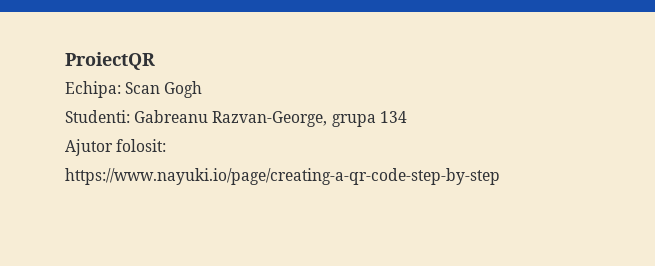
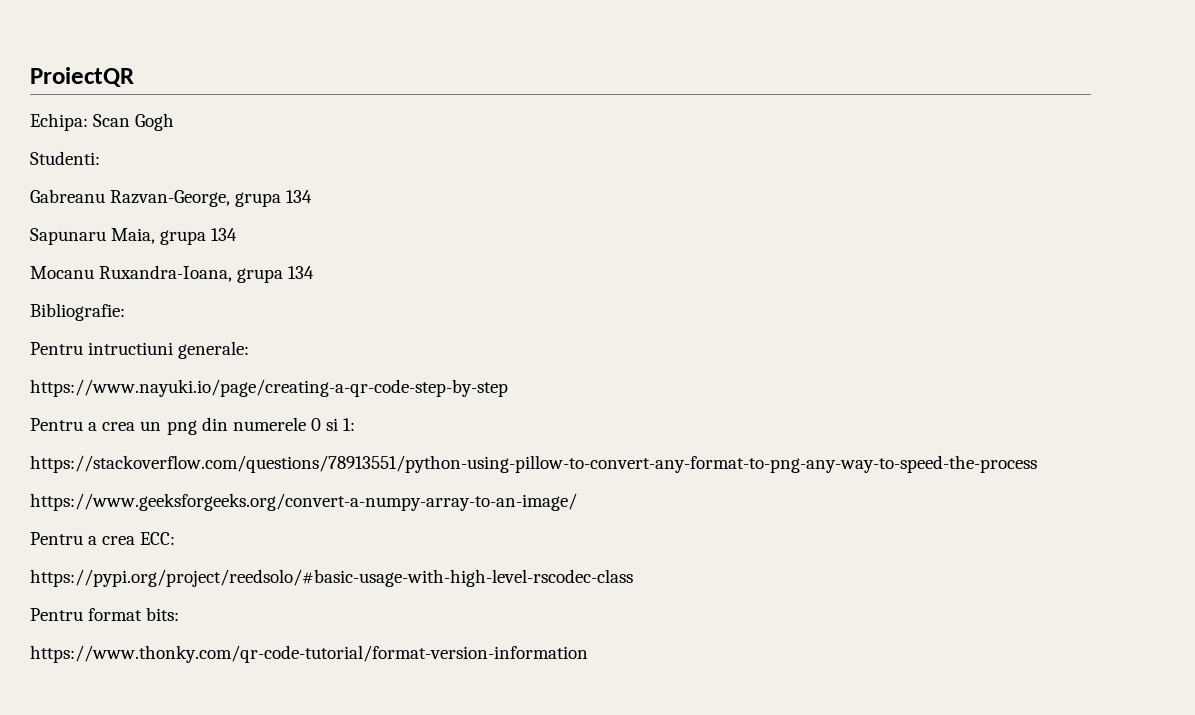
(130, 116) none -> (100, 158) //
[65,139,167,156] [65,168,500,185] Ajutor folosit: // https://www.nayuki.io/page/creating-a-qr-code-step-by-step -> [30,228,238,245] [30,265,315,283] [30,303,125,321] [30,341,250,359] [30,379,508,397] [30,417,356,435] [30,455,1037,473] [30,493,577,511] [30,532,176,545] [30,569,633,587] [30,607,180,621] [30,645,588,663] Sapunaru Maia, grupa 134 // Mocanu Ruxandra-Ioana, grupa 134 // Bibliografie: // Pentru intructiuni generale: // https://www.nayuki.io/page/creating-a-qr-code-step-by-step // Pentru a crea un png din numerele 0 si 1: // https://stackoverflow.com/questions/78913551/python-using-pillow-to-convert-any-format-to-png-any-way-to-speed-the-process // https://www.geeksforgeeks.org/convert-a-numpy-array-to-an-image/ // Pentru a crea ECC: // https://pypi.org/project/reedsolo/#basic-usage-with-high-level-rscodec-class // Pentru format bits: // https://www.thonky.com/qr-code-tutorial/format-version-information

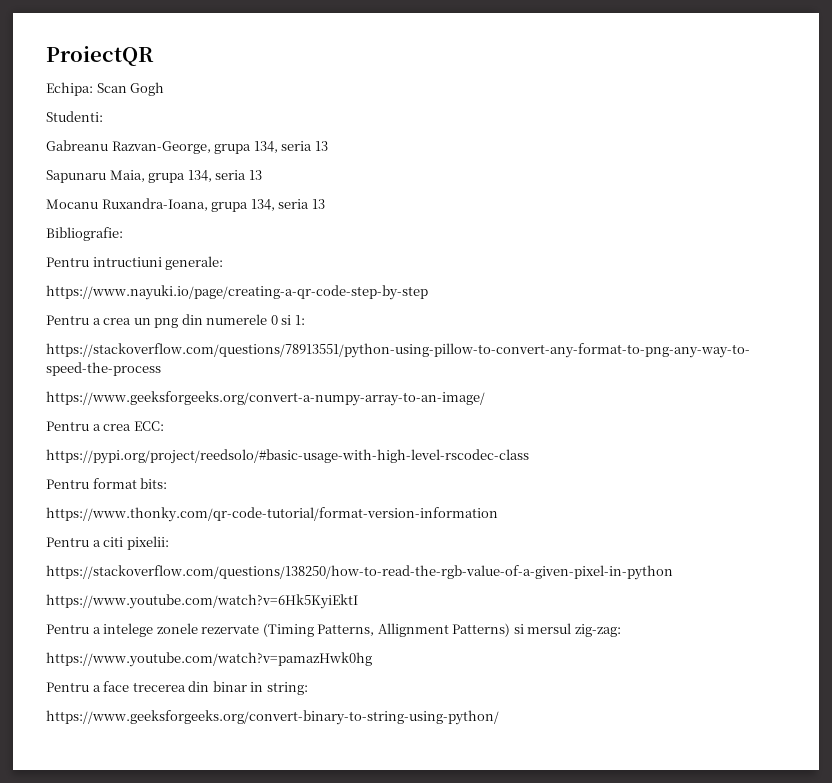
[286,190,313,203] 134 -> [253,141,328,153] 134, seria 13
[211,228,238,241] 134 -> [187,170,262,182] 134, seria 13
[288,266,315,279] 134 -> [250,199,325,211] 134, seria 13
(588, 654) none -> [46,536,169,550] [46,565,673,580] [46,594,358,609] [46,623,621,637] [46,652,372,667] [46,681,308,695] [46,710,499,725] // Pentru a citi pixelii: // https://stackoverflow.com/questions/138250/how-to-read-the-rgb-value-of-a-given-pixel-in-python // https://www.youtube.com/watch?v=6Hk5KyiEktI // Pentru a intelege zonele rezervate (Timing Patterns, Allignment Patterns) si mersul zig-zag: // https://www.youtube.com/watch?v=pamazHwk0hg // Pentru a face trecerea din binar in string: // https://www.geeksforgeeks.org/convert-binary-to-string-using-python/

